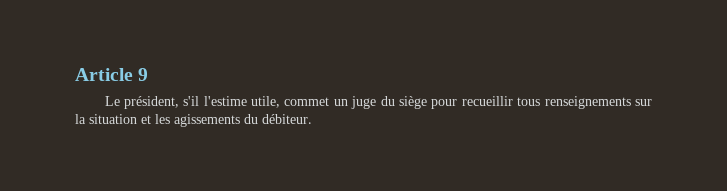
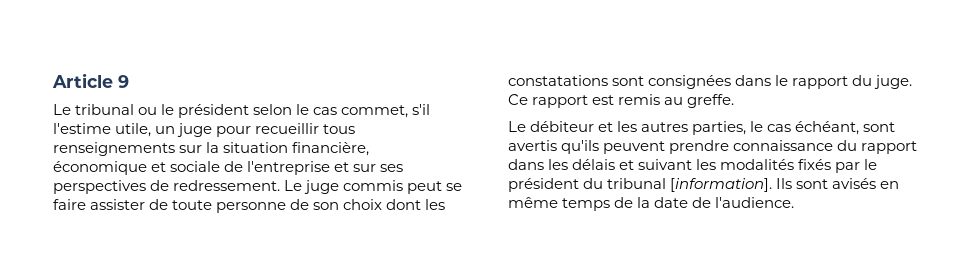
[123,96,179,109] président, -> [75,104,409,118] tribunal ou le président selon le cas commet,
[284,97,330,106] commet -> (152, 130) none
[380,96,428,109] du siège -> (213, 130) none
[141,114,312,127] et les agissements du débiteur. -> [292,142,370,156] [53,161,404,175] [53,180,463,194] [53,199,446,213] [508,75,913,89] [508,94,735,108] [508,121,896,135] [508,140,918,154] [508,159,878,173] [508,178,900,192] [508,197,795,211] financière, économique et sociale de l'entreprise et sur ses perspectives de redressement. Le juge commis peut se faire assister de toute personne de son choix dont les constatations sont consignées dans le rapport du juge. Ce rapport est remis au greffe. // Le débiteur et les autres parties, le cas échéant, sont avertis qu'ils peuvent prendre connaissance du rapport dans les délais et suivant les modalités fixés par le président du tribunal [information]. Ils sont avisés en même temps de la date de l'audience.

